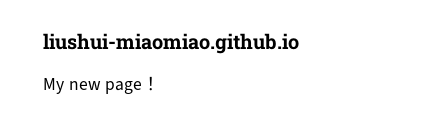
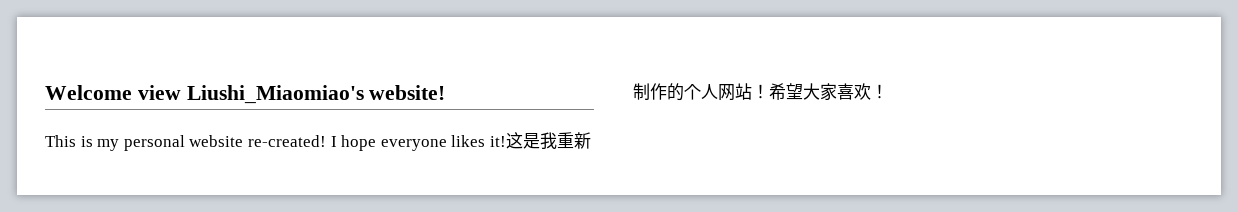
[43,33,299,54] [43,78,143,94] liushui-miaomiao.github.io // My new page -> [45,85,446,104] [45,132,591,151] [633,83,871,101] Welcome view Liushi_Miaomiao's website! // This is my personal website re-created! I hope everyone likes it!这是我重新制作的个人网站！希望大家喜欢

